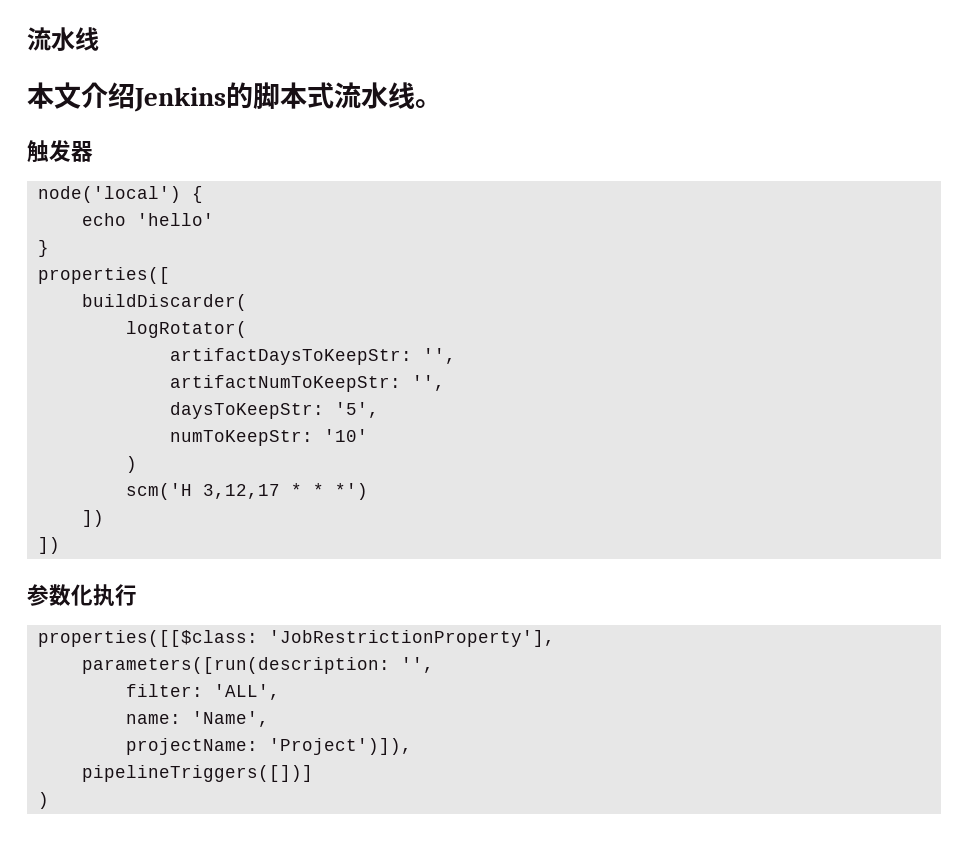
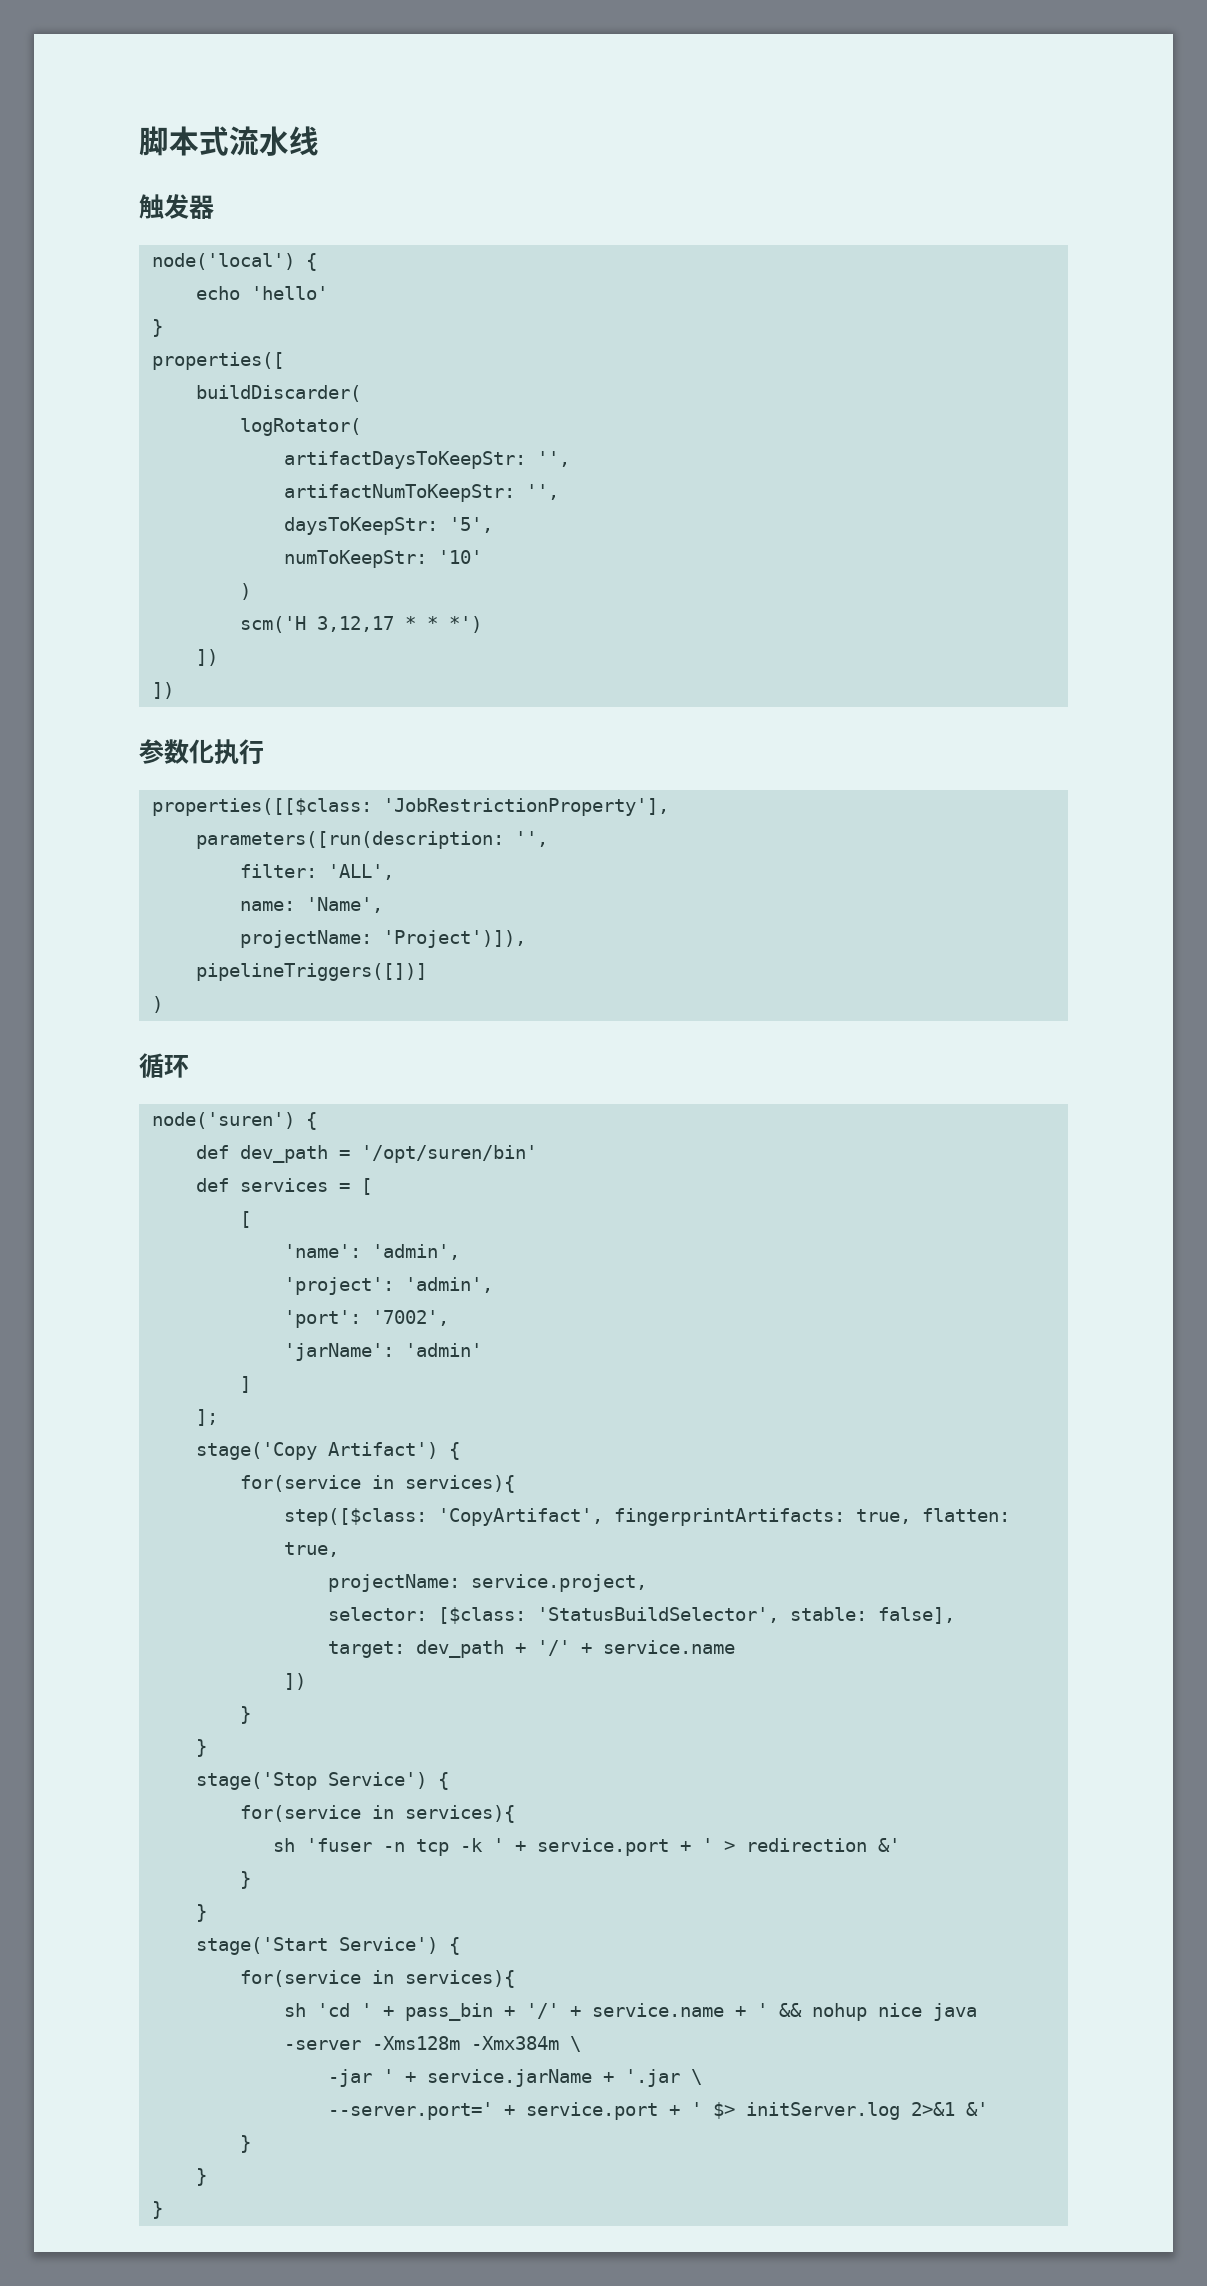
[27,27,99,51] [27,82,253,112] 流水线 // 本文介绍Jenkins的 -> (139, 141) none
[415,99,442,108] 。 -> (319, 141) none
(49, 800) none -> [139,1053,189,1078] [151,1112,317,1130] [195,1145,537,1163] [195,1178,372,1195] [239,1211,251,1228] [283,1244,460,1260] [283,1277,493,1295] [283,1310,449,1328] [283,1343,482,1361] [239,1376,251,1393] [195,1409,218,1426] [195,1442,460,1460] [239,1475,515,1493] [283,1508,1010,1526] [283,1542,339,1557] [327,1574,647,1592] [327,1607,955,1624] [327,1640,735,1658] [283,1673,306,1690] [239,1706,251,1724] [195,1739,207,1757] [195,1772,449,1790] [239,1805,515,1823] [272,1838,900,1856] [239,1871,251,1889] [195,1904,207,1922] [195,1937,460,1955] [239,1970,515,1988] [283,2003,977,2021] [283,2036,581,2052] [327,2069,702,2087] [327,2102,988,2120] [239,2135,251,2153] [195,2168,207,2186] [151,2201,163,2219] // 循环 // node('suren') { // def dev_path = '/opt/suren/bin' // def services = [ // [ // 'name': 'admin', // 'project': 'admin', // 'port': '7002', // 'jarName': 'admin' // ] // ]; // stage('Copy Artifact') { // for(service in services){ // step([$class: 'CopyArtifact', fingerprintArtifacts: true, flatten: true, // projectName: service.project, // selector: [$class: 'StatusBuildSelector', stable: false], // target: dev_path + '/' + service.name // ]) // } // } // stage('Stop Service') { // for(service in services){ // sh 'fuser -n tcp -k ' + service.port + ' > redirection &' // } // } // stage('Start Service') { // for(service in services){ // sh 'cd ' + pass_bin + '/' + service.name + ' && nohup nice java -server -Xms128m -Xmx384m \ // -jar ' + service.jarName + '.jar \ // --server.port=' + service.port + ' $> initServer.log 2>&1 &' // } // } // }

